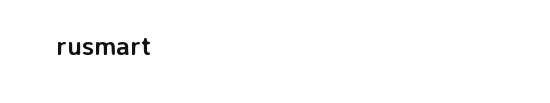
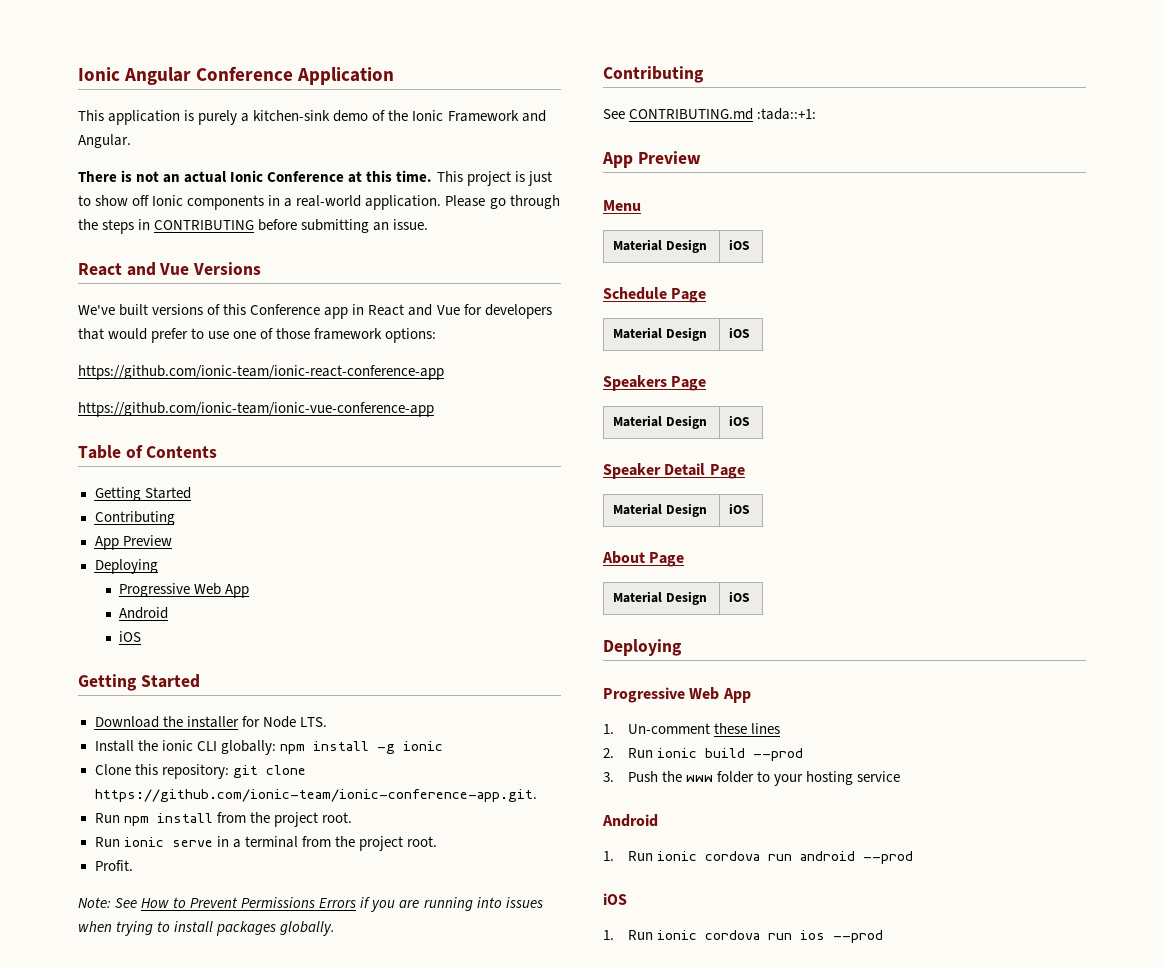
[56,38,151,55] rusmart -> [78,66,395,85] [78,110,546,125] [78,134,131,148] [78,170,552,186] [78,195,560,210] [78,219,429,234] [78,262,262,276] [78,304,552,319] [78,328,437,343] [78,365,444,380] [78,402,434,417] [78,445,218,459] [94,487,191,501] [94,511,175,525] [94,535,172,550] [94,559,158,574] [119,583,250,598] [119,607,169,619] [119,631,142,642] [78,674,200,691] [94,716,327,728] [94,740,443,755] [94,764,306,779] [94,789,537,802] [94,812,352,827] [94,836,437,851] [94,860,133,871] [78,897,543,912] [78,921,336,936] [603,66,704,83] [603,108,817,120] [602,151,701,168] [603,200,641,211] [613,239,708,253] [729,239,751,250] [603,287,707,303] [613,327,708,341] [729,327,751,338] [603,375,707,391] [613,415,708,429] [729,415,751,426] [603,463,745,479] [613,503,708,517] [729,503,751,514] [602,551,685,567] [613,591,708,605] [729,591,751,602] [603,639,682,656] [603,687,751,703] [603,723,780,734] [603,748,803,761] [603,771,901,786] [602,814,658,827] [603,851,913,864] [603,893,627,905] [603,930,883,943] Ionic Angular Conference Application // This application is purely a kitchen-sink demo of the Ionic Framework and Angular. // There is not an actual Ionic Conference at this time. This project is just to show off Ionic components in a real-world application. Please go through the steps in CONTRIBUTING before submitting an issue. // React and Vue Versions // We've built versions of this Conference app in React and Vue for developers that would prefer to use one of those framework options: // https://github.com/ionic-team/ionic-react-conference-app // https://github.com/ionic-team/ionic-vue-conference-app // Table of Contents // Getting Started // Contributing // App Preview // Deploying // Progressive Web App // Android // iOS // Getting Started // Download the installer for Node LTS. // Install the ionic CLI globally: npm install -g ionic // Clone this repository: git clone https://github.com/ionic-team/ionic-conference-app.git. // Run npm install from the project root. // Run ionic serve in a terminal from the project root. // Profit. // Note: See How to Prevent Permissions Errors if you are running into issues when trying to install packages globally. // Contributing // See CONTRIBUTING.md :tada::+1: // App Preview // Menu // Material Design | iOS // Schedule Page // Material Design | iOS // Speakers Page // Material Design | iOS // Speaker Detail Page // Material Design | iOS // About Page // Material Design | iOS // Deploying // Progressive Web App // 1. Un-comment these lines // 2. Run ionic build --prod // 3. Push the www folder to your hosting service // Android // 1. Run ionic cordova run android --prod // iOS // 1. Run ionic cordova run ios --prod

